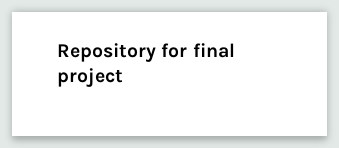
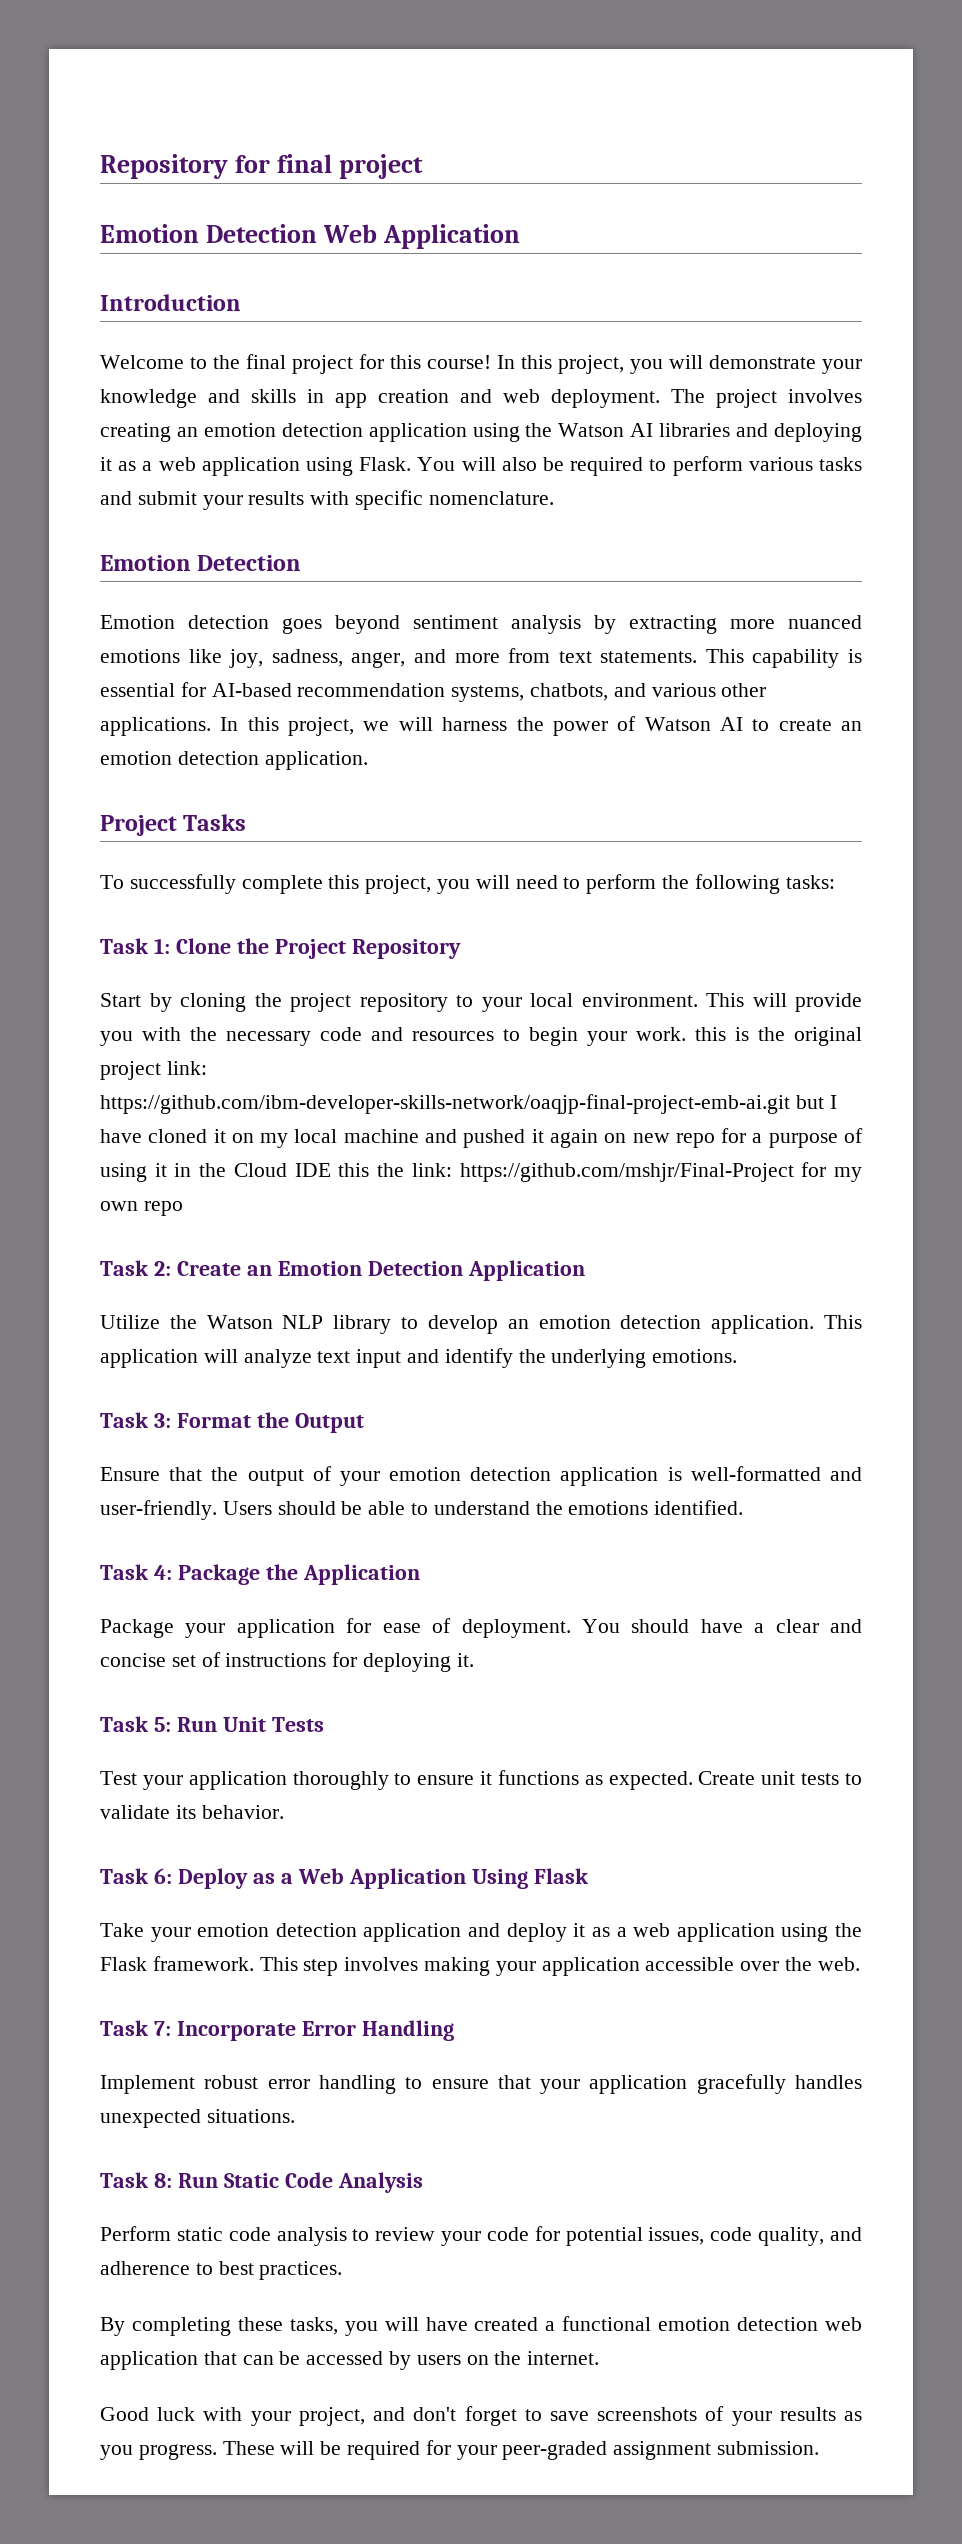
(123, 77) none -> [100,224,521,249] [100,294,241,311] [100,354,862,374] [100,389,862,408] [100,423,862,442] [100,456,863,476] [100,490,554,510] [100,555,302,571] [100,615,862,634] [100,648,863,668] [100,682,767,702] [100,716,863,736] [100,751,368,770] [100,814,247,836] [100,874,835,894] [100,938,461,959] [100,993,862,1012] [100,1027,862,1046] [100,1061,207,1080] [100,1094,837,1114] [100,1128,863,1148] [100,1162,862,1182] [100,1201,183,1216] [100,1260,585,1281] [100,1315,863,1334] [100,1348,738,1368] [100,1412,364,1433] [100,1466,862,1486] [100,1500,744,1520] [100,1564,420,1585] [100,1618,862,1638] [100,1652,474,1672] [100,1716,324,1732] [100,1770,862,1790] [100,1805,284,1819] [100,1868,589,1889] [100,1923,863,1942] [100,1956,860,1976] [100,2020,454,2041] [100,2074,862,2094] [100,2109,295,2128] [100,2172,423,2193] [100,2226,862,2246] [100,2261,343,2280] [100,2316,862,2336] [100,2351,600,2370] [100,2406,862,2426] [100,2440,820,2460] // Emotion Detection Web Application // Introduction // Welcome to the final project for this course! In this project, you will demonstrate your knowledge and skills in app creation and web deployment. The project involves creating an emotion detection application using the Watson AI libraries and deploying it as a web application using Flask. You will also be required to perform various tasks and submit your results with specific nomenclature. // Emotion Detection // Emotion detection goes beyond sentiment analysis by extracting more nuanced emotions like joy, sadness, anger, and more from text statements. This capability is essential for AI-based recommendation systems, chatbots, and various other applications. In this project, we will harness the power of Watson AI to create an emotion detection application. // Project Tasks // To successfully complete this project, you will need to perform the following tasks: // Task 1: Clone the Project Repository // Start by cloning the project repository to your local environment. This will provide you with the necessary code and resources to begin your work. this is the original project link: https://github.com/ibm-developer-skills-network/oaqjp-final-project-emb-ai.git but I have cloned it on my local machine and pushed it again on new repo for a purpose of using it in the Cloud IDE this the link: https://github.com/mshjr/Final-Project for my own repo // Task 2: Create an Emotion Detection Application // Utilize the Watson NLP library to develop an emotion detection application. This application will analyze text input and identify the underlying emotions. // Task 3: Format the Output // Ensure that the output of your emotion detection application is well-formatted and user-friendly. Users should be able to understand the emotions identified. // Task 4: Package the Application // Package your application for ease of deployment. You should have a clear and concise set of instructions for deploying it. // Task 5: Run Unit Tests // Test your application thoroughly to ensure it functions as expected. Create unit tests to validate its behavior. // Task 6: Deploy as a Web Application Using Flask // Take your emotion detection application and deploy it as a web application using the Flask framework. This step involves making your application accessible over the web. // Task 7: Incorporate Error Handling // Implement robust error handling to ensure that your application gracefully handles unexpected situations. // Task 8: Run Static Code Analysis // Perform static code analysis to review your code for potential issues, code quality, and adherence to best practices. // By completing these tasks, you will have created a functional emotion detection web application that can be accessed by users on the internet. // Good luck with your project, and don't forget to save screenshots of your results as you progress. These will be required for your peer-graded assignment submission.

